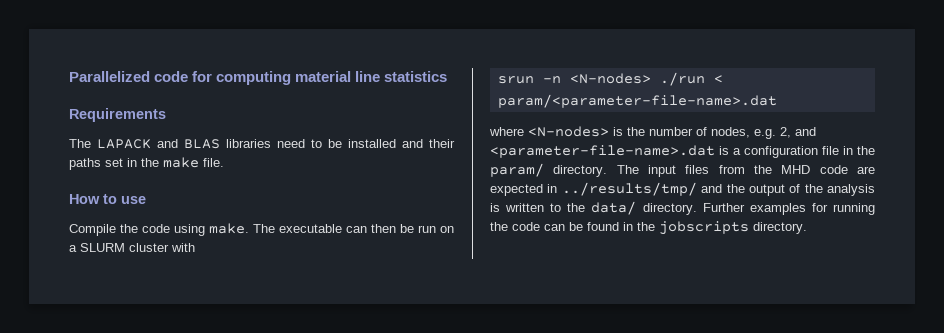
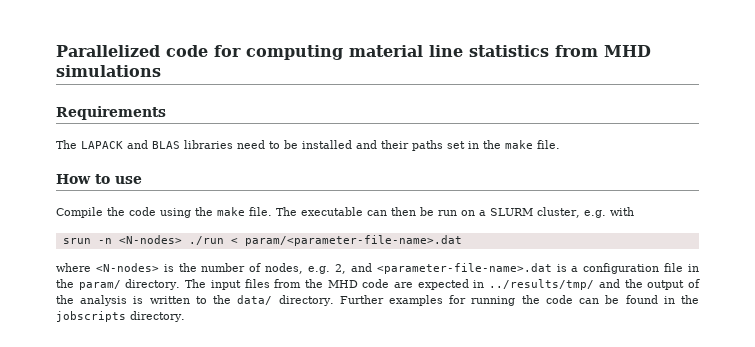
(448, 76) none -> [555,45,651,57] [56,65,161,77] from MHD simulations
[209,223,249,234] make. -> [195,207,272,216] the make file.
[129,243,169,252] cluster -> [537,207,606,218] cluster, e.g.

